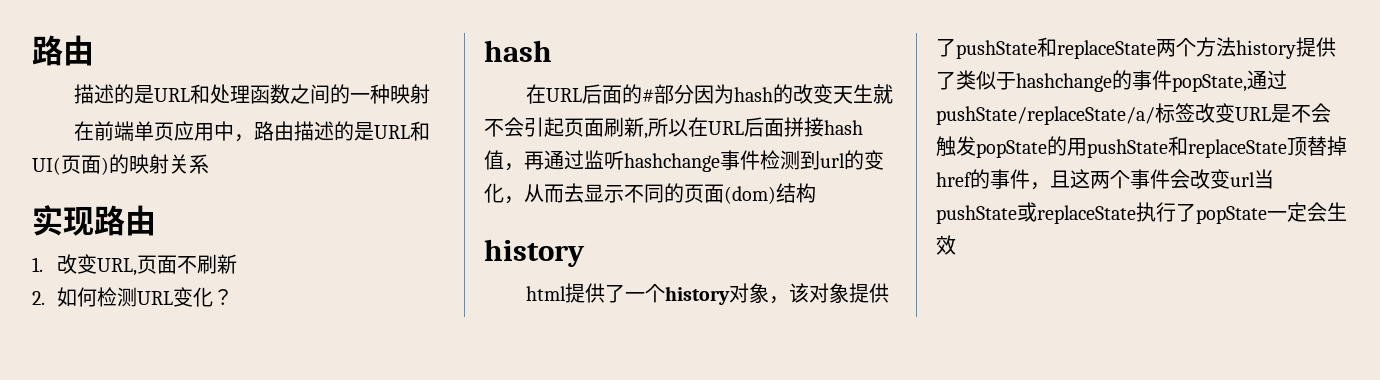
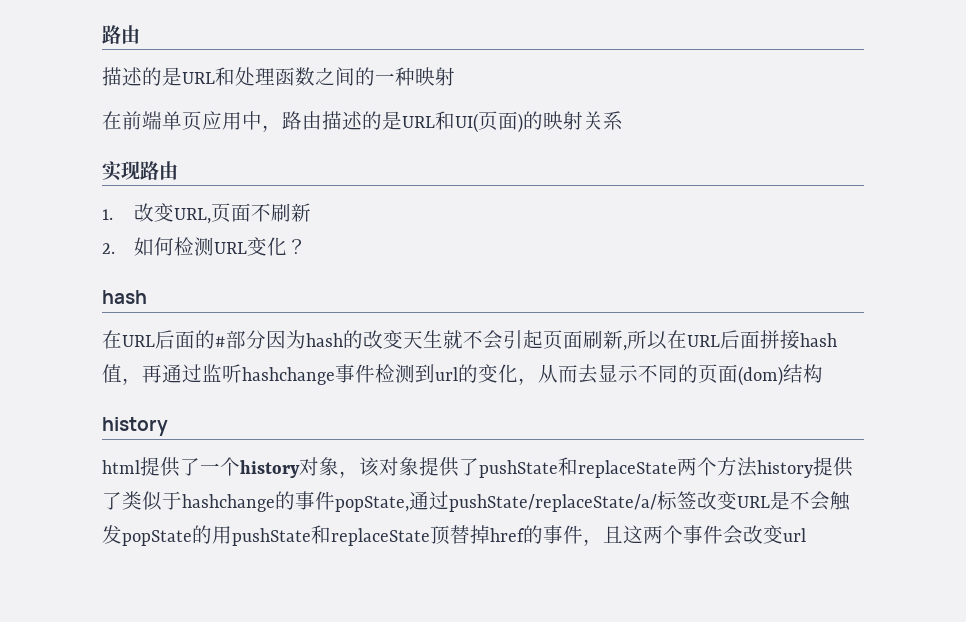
[1254,169,1274,189] [936,202,1347,224] [936,235,956,255] 当pushState或replaceState执行了popState一定会生效 -> (806, 535) none

